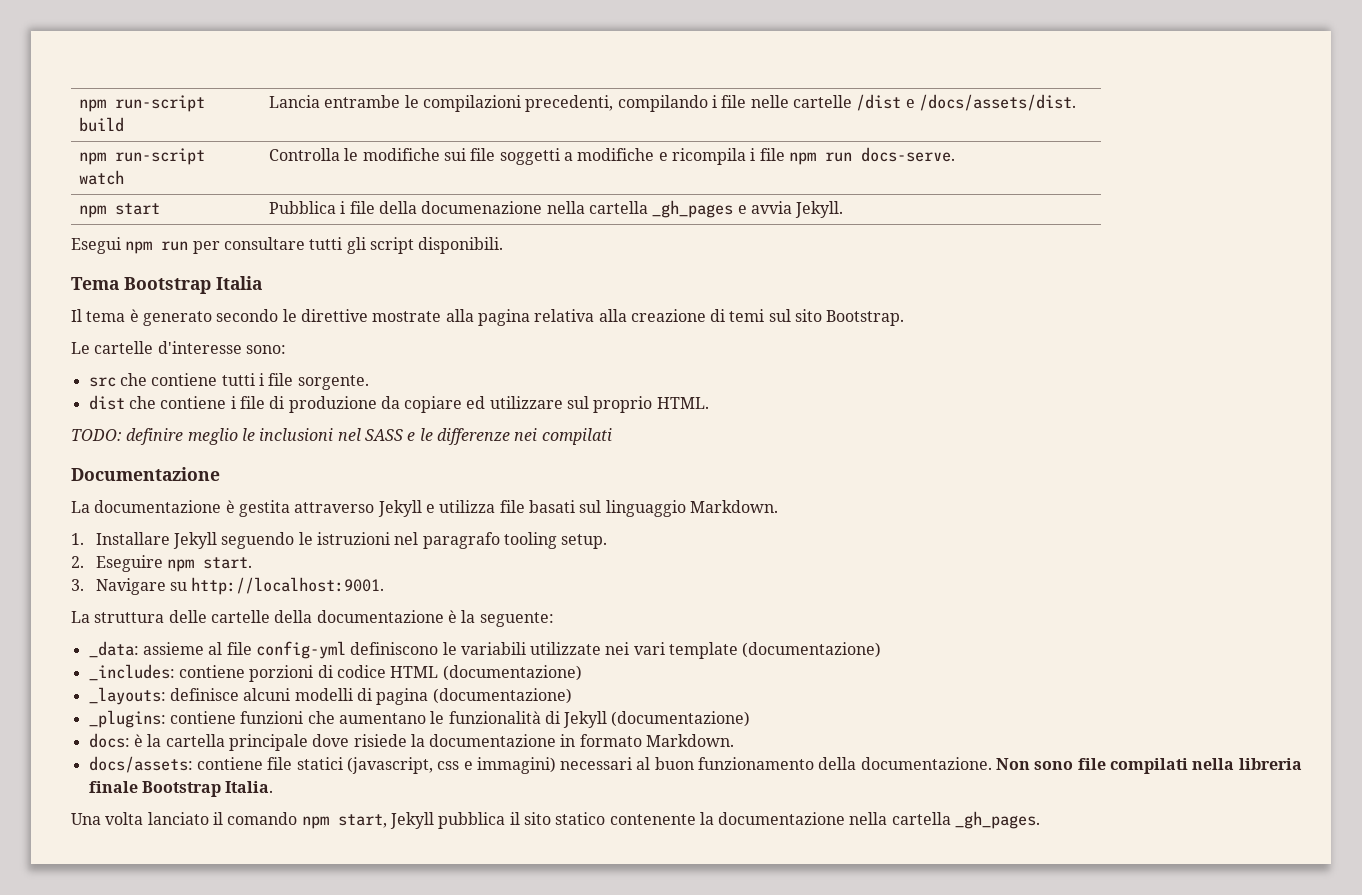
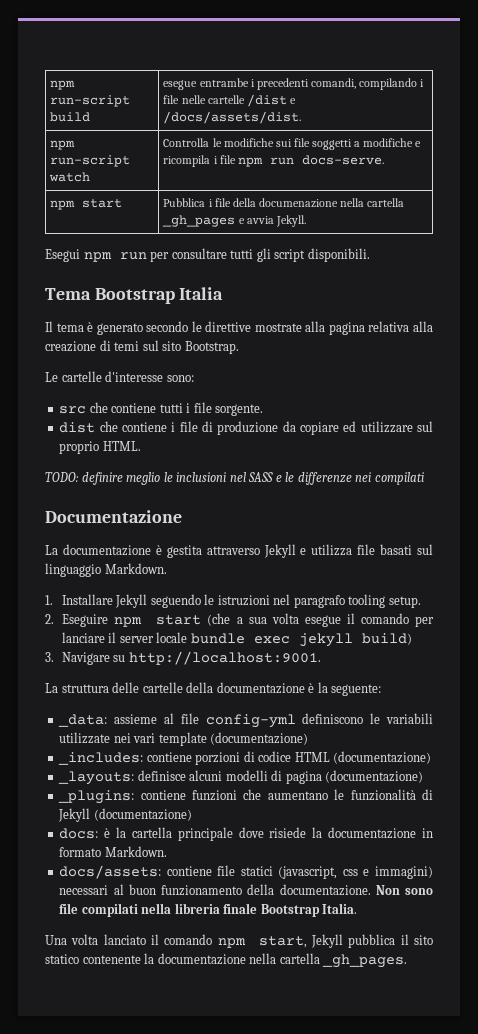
[269,95,614,112] Lancia entrambe le compilazioni precedenti, -> [163,78,356,90] esegue entrambe i precedenti comandi,
[203,557,253,569] start. -> [156,613,434,627] [61,632,412,647] start (che a sua volta esegue il comando per lanciare il server locale bundle exec jekyll build)

